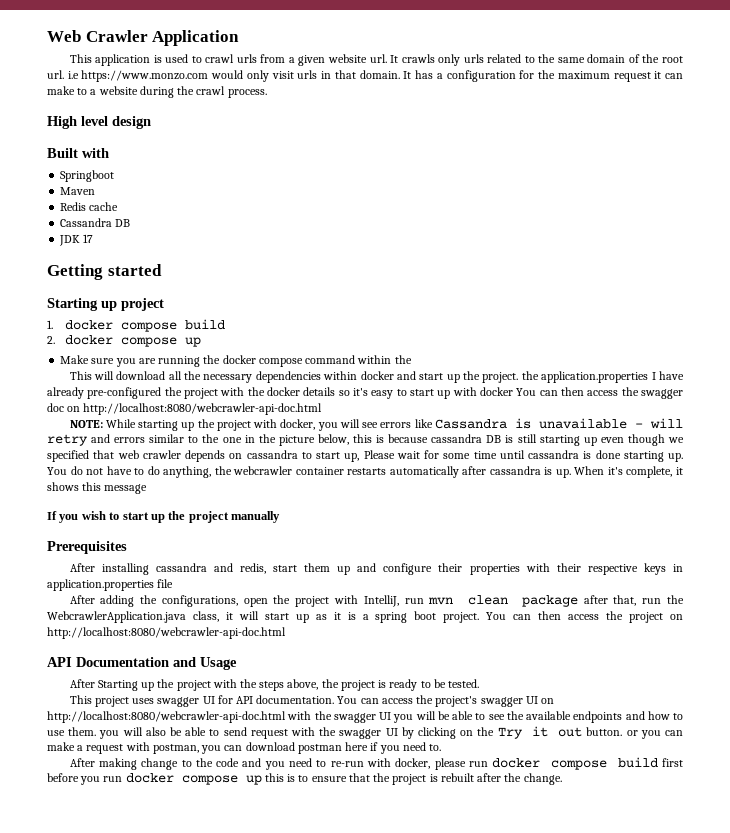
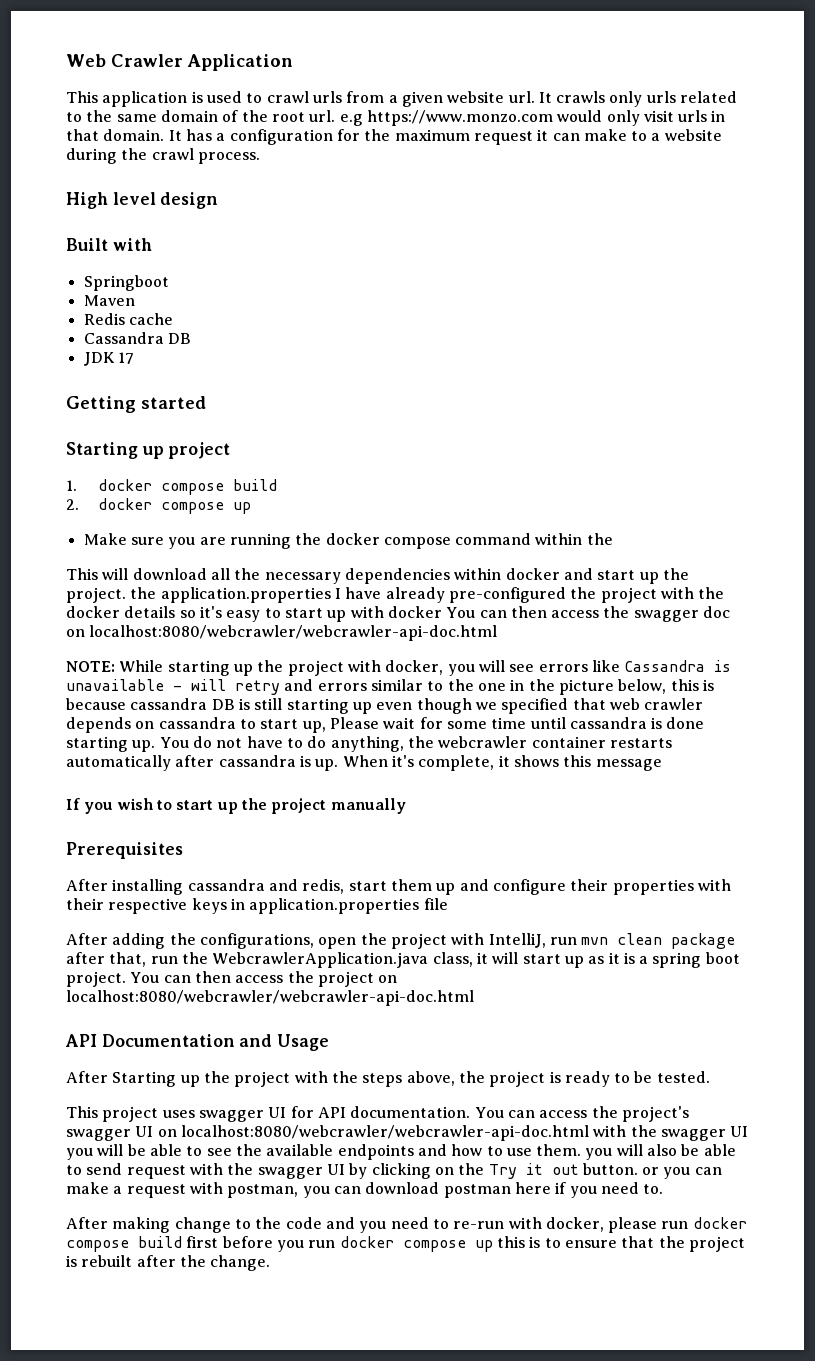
[67,71,79,79] i.e -> [339,114,363,126] e.g
[83,403,323,415] http://localhost:8080/webcrawler-api-doc.html -> [89,625,498,641] localhost:8080/webcrawler/webcrawler-api-doc.html
[47,627,286,639] http://localhost:8080/webcrawler-api-doc.html -> [66,990,474,1006] localhost:8080/webcrawler/webcrawler-api-doc.html
[47,711,286,723] http://localhost:8080/webcrawler-api-doc.html -> [180,1125,589,1141] localhost:8080/webcrawler/webcrawler-api-doc.html

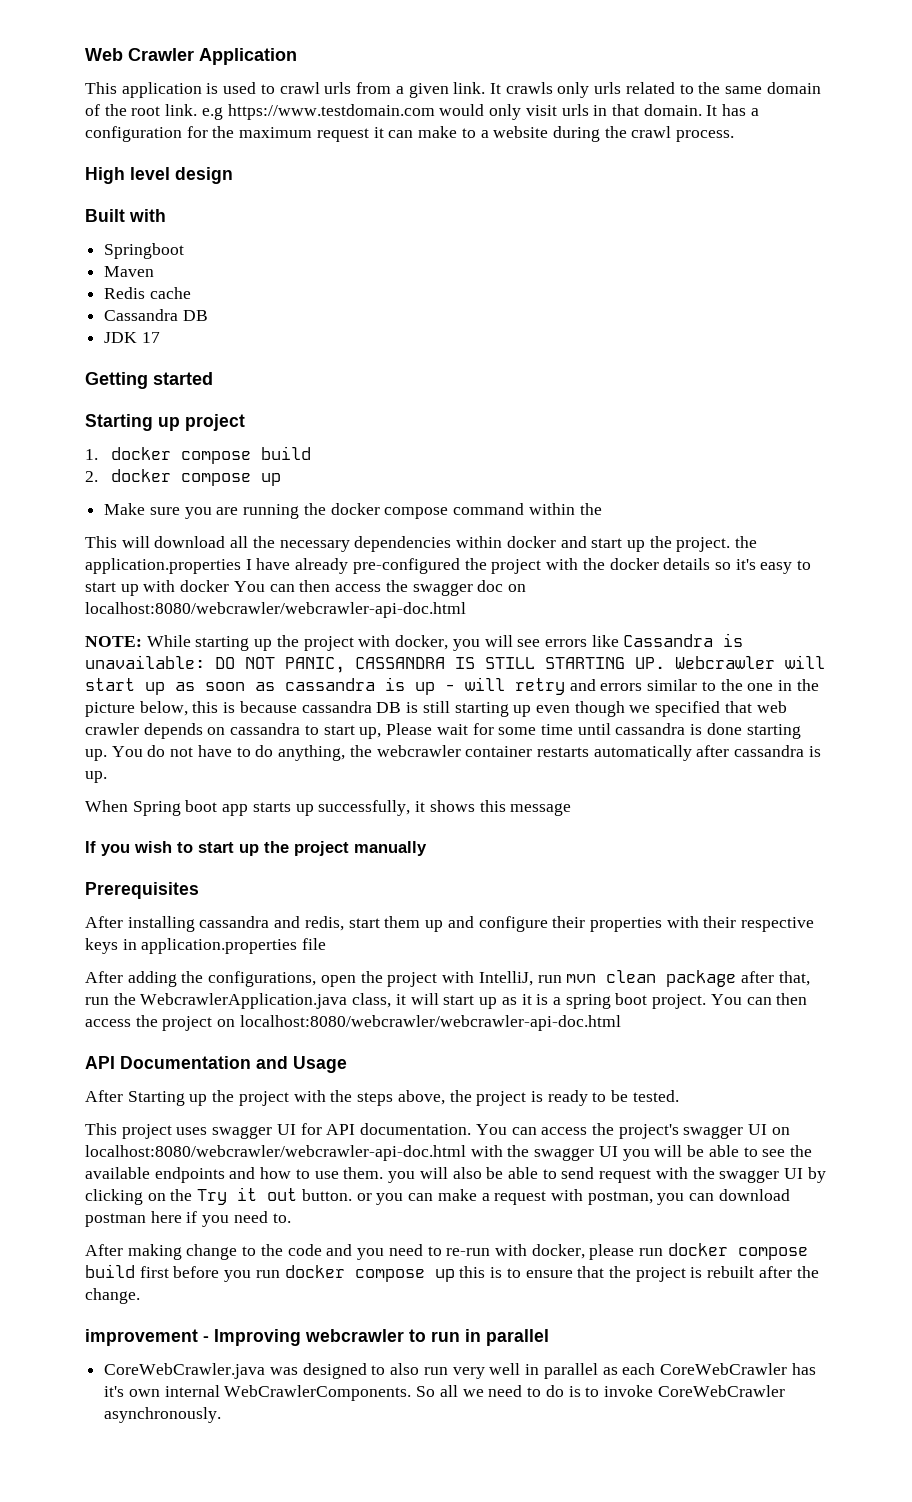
[447,91,535,103] website url. -> [453,82,486,94] link.
[309,110,553,126] url. e.g https://www.monzo.com -> [165,104,435,120] link. e.g https://www.testdomain.com
[66,679,164,691] unavailable -> [85,655,825,673] [85,677,435,695] unavailable: DO NOT PANIC, CASSANDRA IS STILL STARTING UP. Webcrawler will start up as soon as cassandra is up
[342,755,495,771] When it's complete, -> [85,800,411,816] // When Spring boot app starts up successfully,
(271, 1263) none -> [85,1329,549,1346] [104,1363,816,1379] [104,1385,785,1401] [104,1407,222,1423] // improvement - Improving webcrawler to run in parallel // CoreWebCrawler.java was designed to also run very well in parallel as each CoreWebCrawler has it's own internal WebCrawlerComponents. So all we need to do is to invoke CoreWebCrawler asynchronously.

